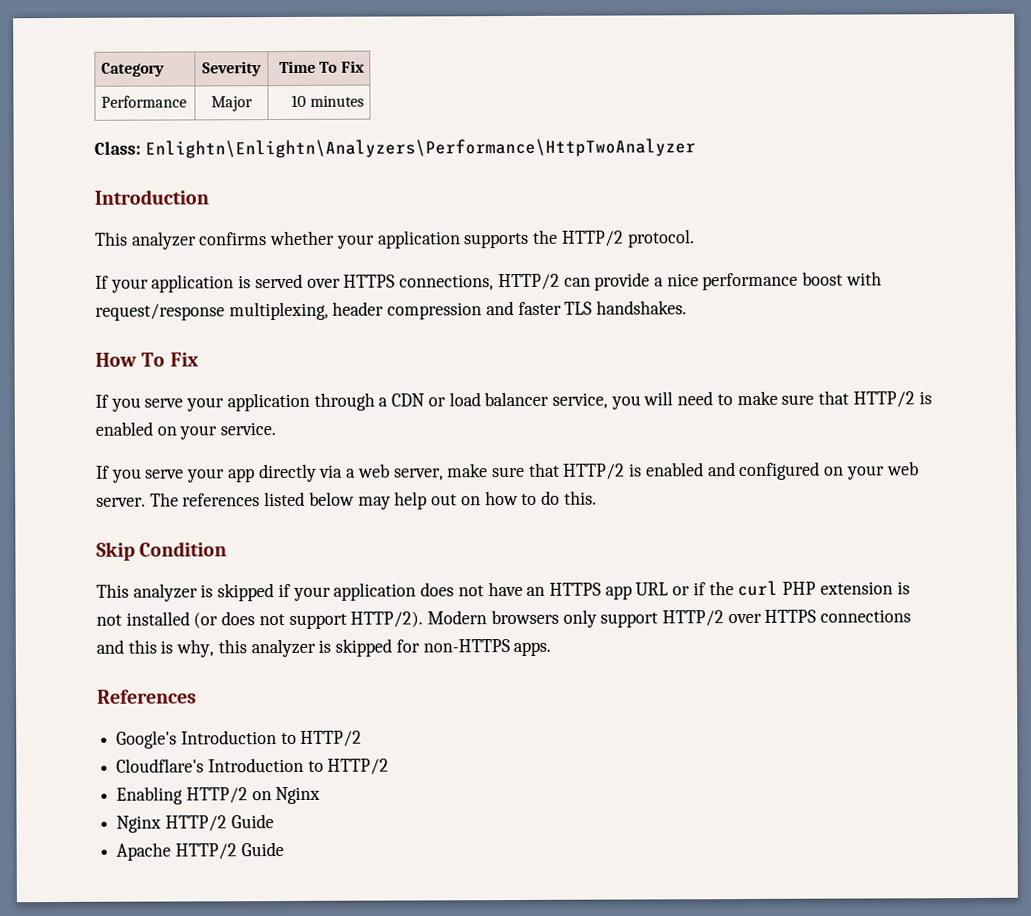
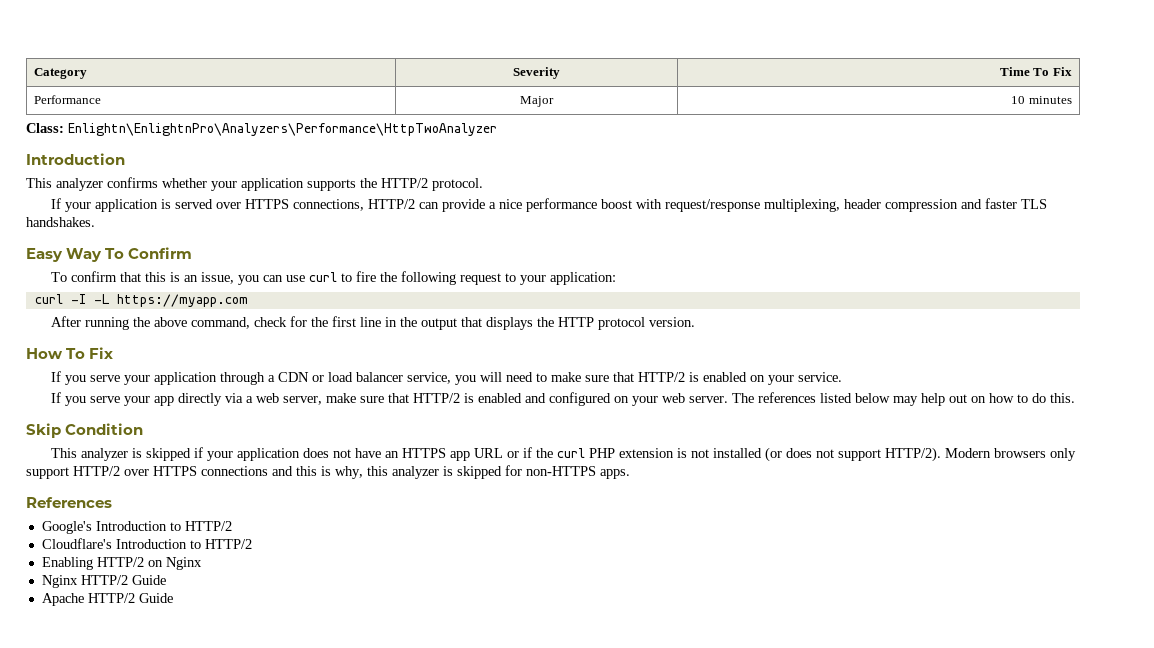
[144,138,696,159] Enlightn\Enlightn\Analyzers\Performance\HttpTwoAnalyzer -> [68,123,497,136] Enlightn\EnlightnPro\Analyzers\Performance\HttpTwoAnalyzer
(688, 307) none -> [26,247,193,262] [51,271,617,285] [34,294,248,307] [51,316,696,330] // Easy Way To Confirm // To confirm that this is an issue, you can use curl to fire the following request to your application: // curl -I -L https://myapp.com // After running the above command, check for the first line in the output that displays the HTTP protocol version.

